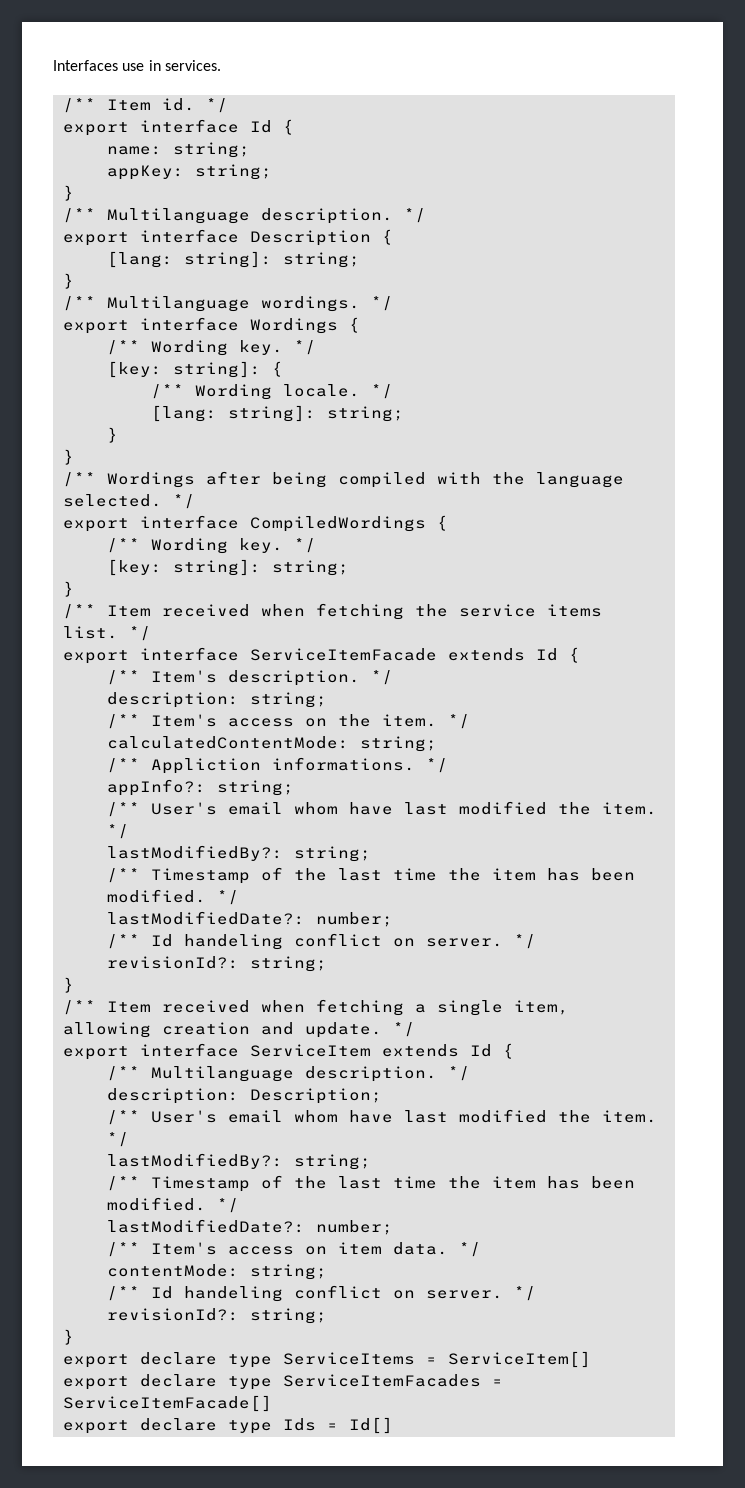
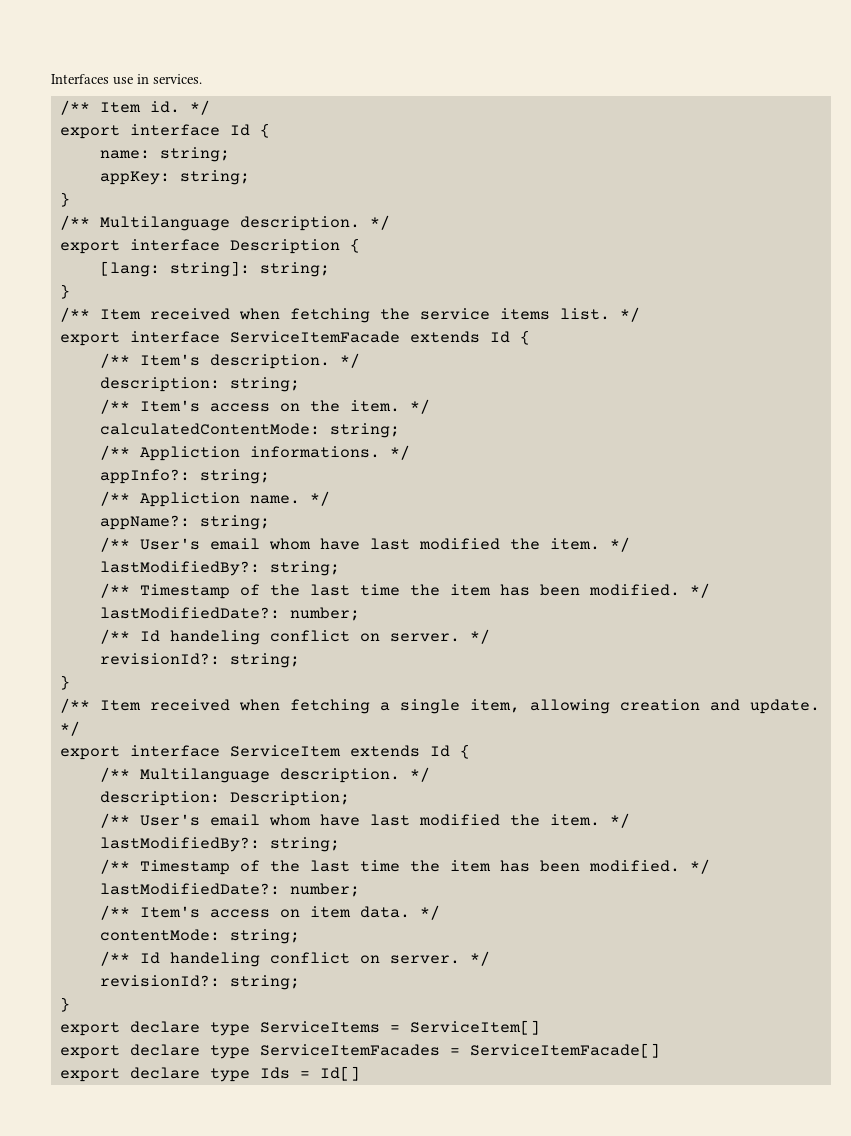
[62,296,393,312] [62,317,360,334] [106,340,316,356] [106,361,283,378] [150,384,393,400] [150,405,404,422] [106,427,118,443] [62,449,74,465] [62,471,624,488] [62,494,195,509] [62,515,448,532] [106,538,316,554] [106,559,349,576] [62,581,74,597] // /** Multilanguage wordings. */ // export interface Wordings { // /** Wording key. */ // [key: string]: { // /** Wording locale. */ // [lang: string]: string; // } // } // /** Wordings after being compiled with the language selected. */ // export interface CompiledWordings { // /** Wording key. */ // [key: string]: string; // } -> (70, 291) none
(294, 788) none -> [99,491,330,507] [99,515,270,530] // /** Appliction name. */ // appName?: string;

